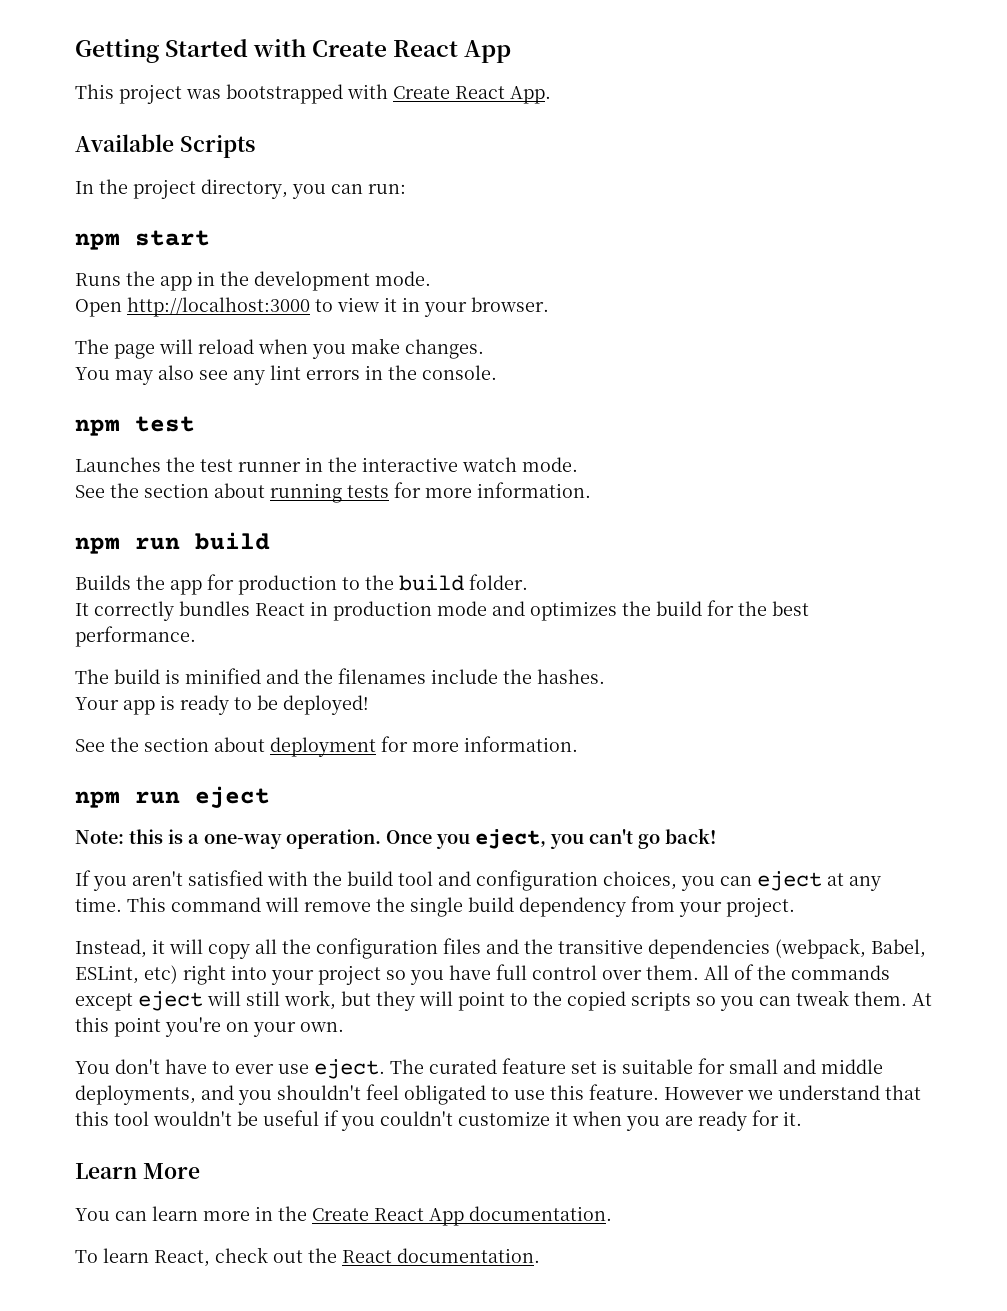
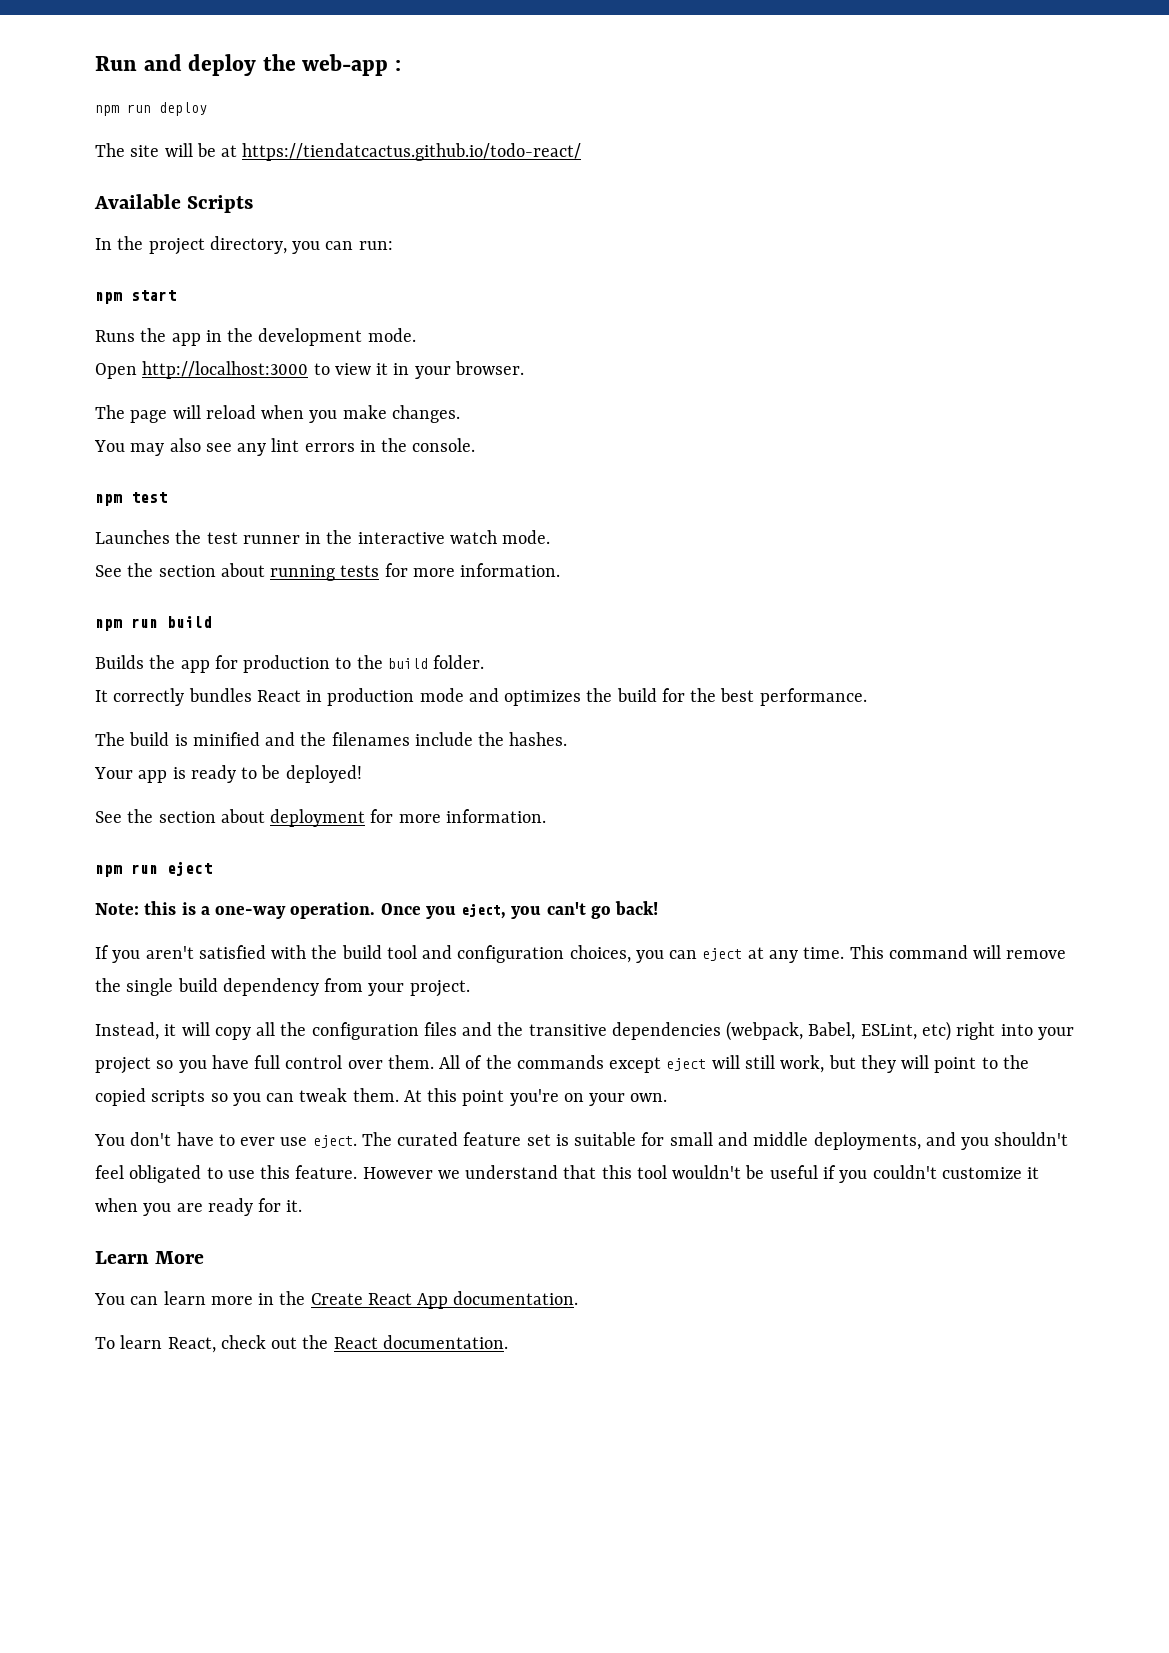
[75,39,512,63] [75,84,551,104] Getting Started with Create React App // This project was bootstrapped with Create React App. -> [95,54,402,76] [95,102,207,116] [95,143,582,161] Run and deploy the web-app : // npm run deploy // The site will be at https://tiendatcactus.github.io/todo-react/

